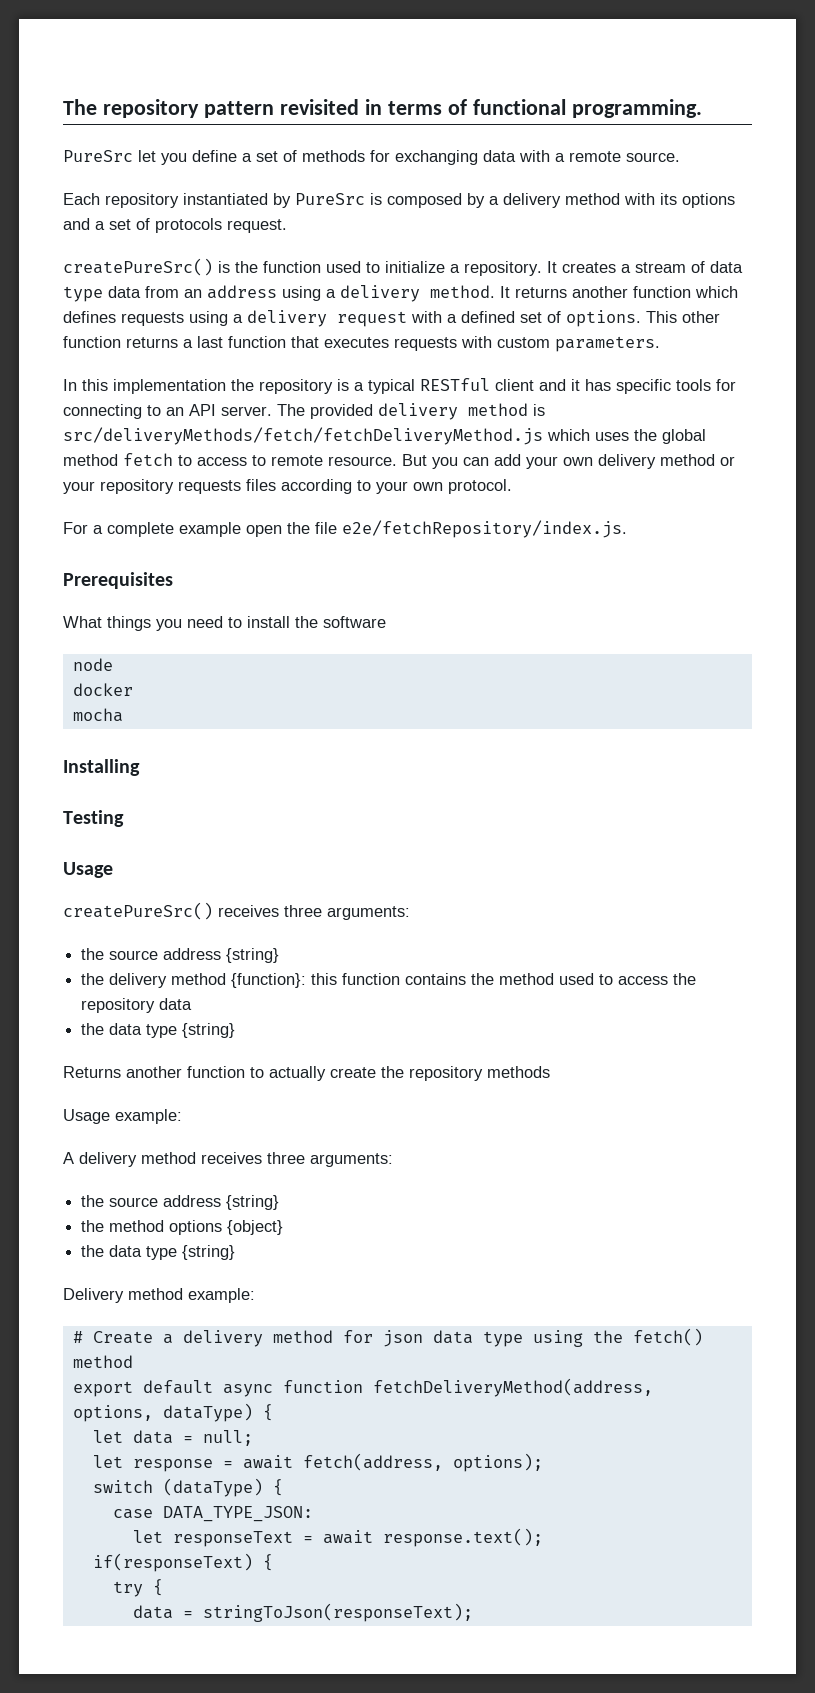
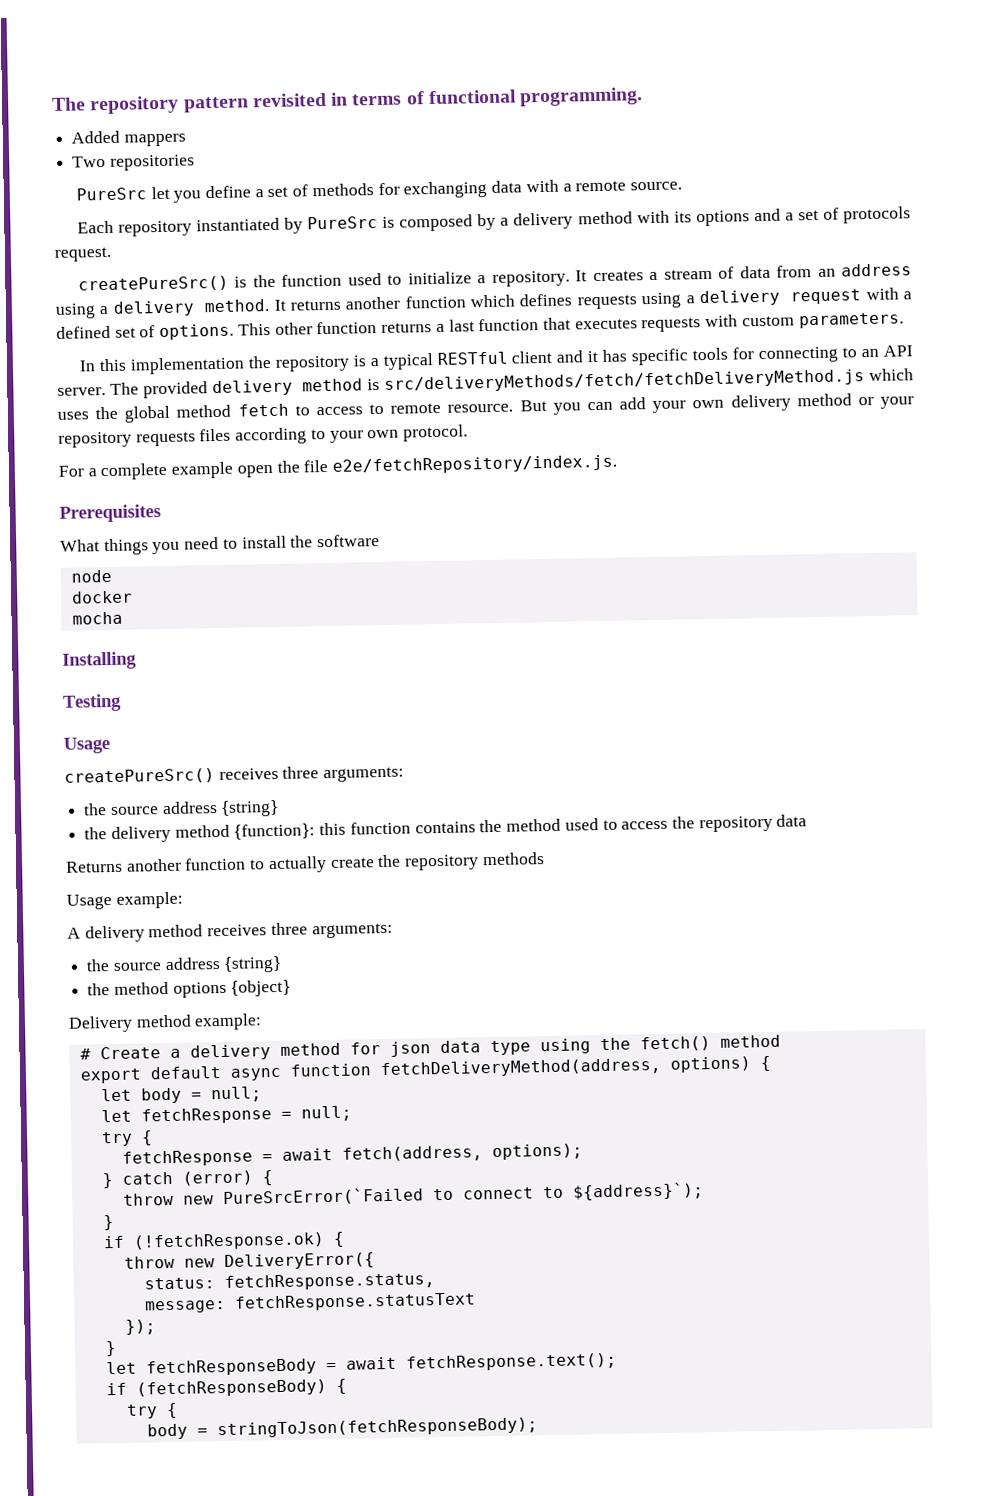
(702, 108) none -> [71,130,186,147] [72,154,195,171] // Added mappers // Two repositories
[63,286,141,302] type data -> (771, 272) none
[81,1023,236,1038] // the data type {string} -> (808, 820) none
[81,1245,236,1260] // the data type {string} -> (292, 988) none
[72,1403,253,1422] options, dataType) -> [669,1056,751,1073] options)
[132,1430,173,1444] data -> [140,1087,182,1104] body
[132,1453,543,1472] [92,1478,283,1497] [112,1506,313,1522] [132,1528,543,1547] [92,1553,253,1572] response = await fetch(address, options); // switch (dataType) { // case DATA_TYPE_JSON: // let responseText = await response.text(); // if(responseText) -> [140,1105,352,1125] [100,1130,153,1147] [121,1143,583,1167] [101,1170,273,1189] [122,1182,704,1207] [102,1215,114,1231] [102,1231,345,1251] [123,1252,375,1271] [143,1272,435,1292] [144,1292,476,1314] [124,1319,156,1335] [104,1340,117,1357] [105,1352,617,1377] [105,1379,327,1398] fetchResponse = null; // try { // fetchResponse = await fetch(address, options); // } catch (error) { // throw new PureSrcError(`Failed to connect to ${address}`); // } // if (!fetchResponse.ok) { // throw new DeliveryError({ // status: fetchResponse.status, // message: fetchResponse.statusText // }); // } // let fetchResponseBody = await fetchResponse.text(); // if (fetchResponseBody)
[132,1603,473,1622] data = stringToJson(responseText); -> [146,1417,538,1440] body = stringToJson(fetchResponseBody);

